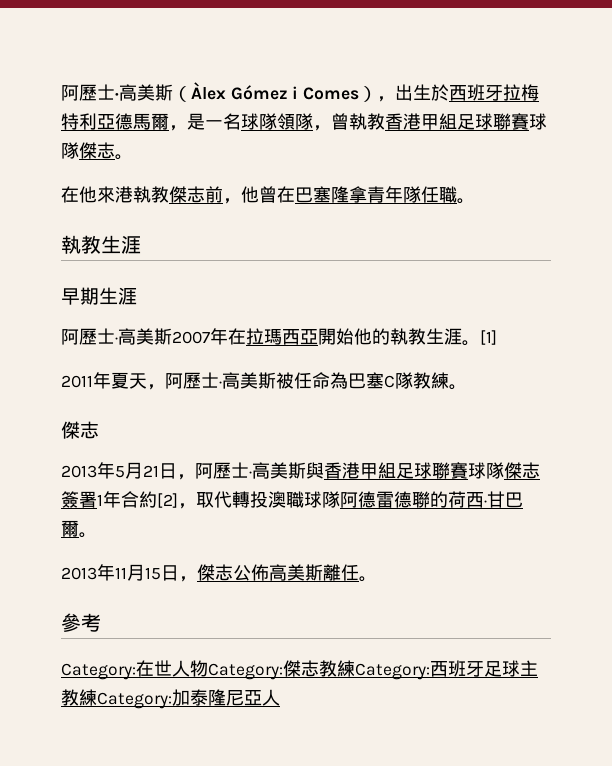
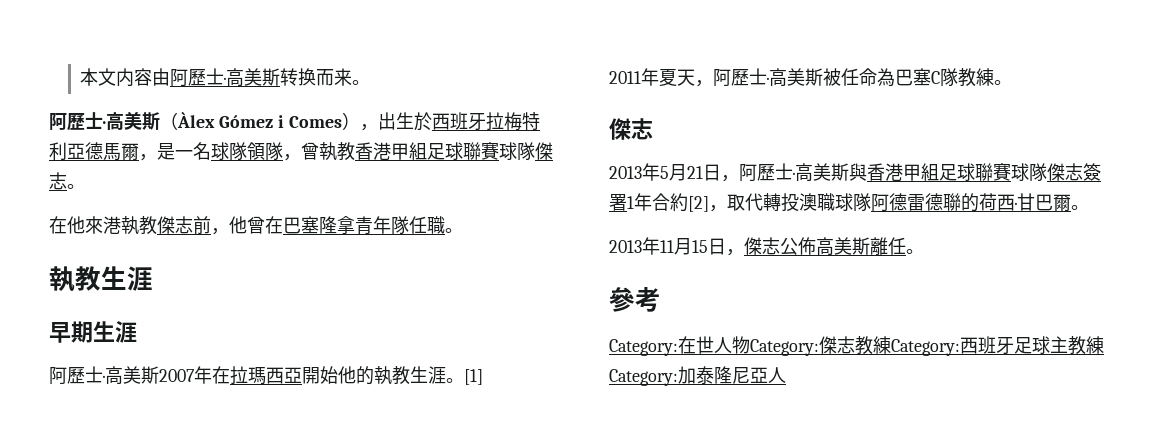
(61, 93) none -> [80,68,371,87] 本文内容由阿歷士·高美斯转换而来。 //

